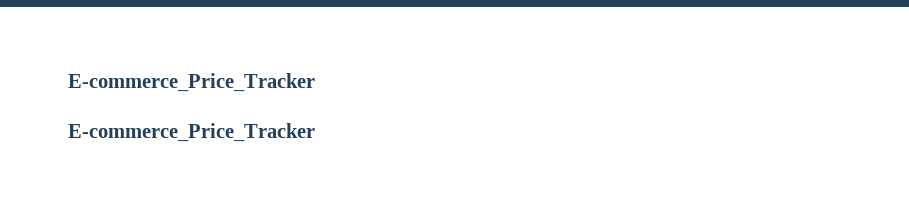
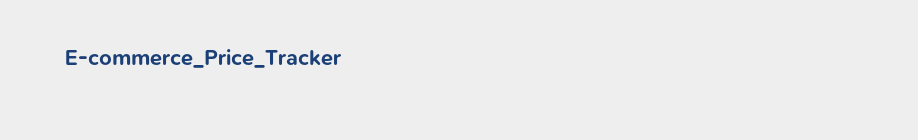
[68,73,315,92] [68,123,315,142] E-commerce_Price_Tracker // E-commerce_Price_Tracker -> [65,49,342,68] E-commerce_Price_Tracker

